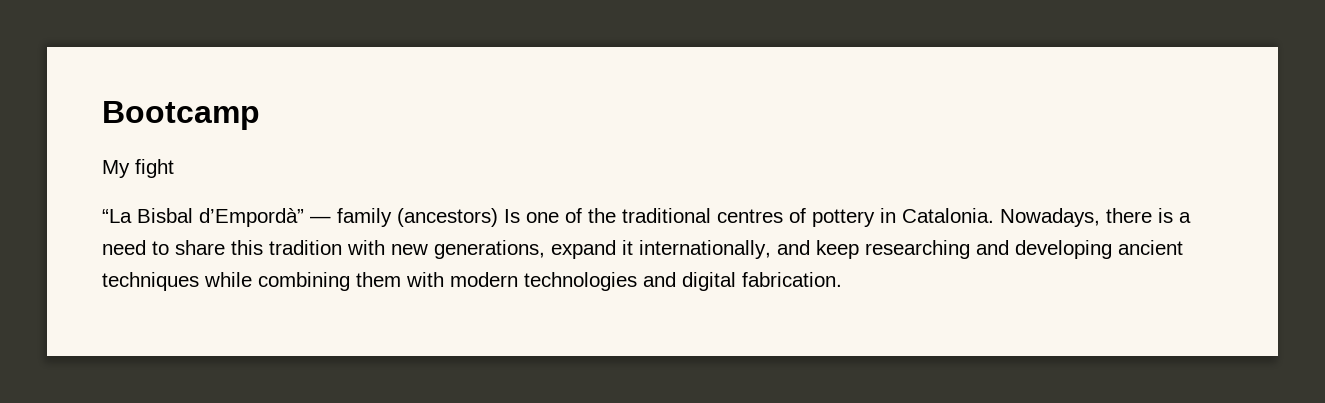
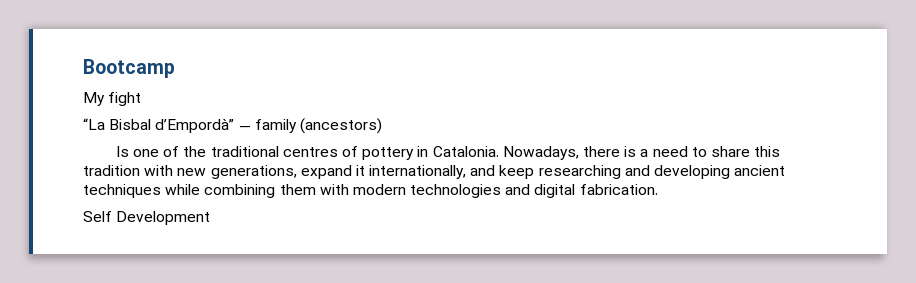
(498, 217) none -> (382, 126) //
(842, 279) none -> [83,211,211,225] // Self Development

